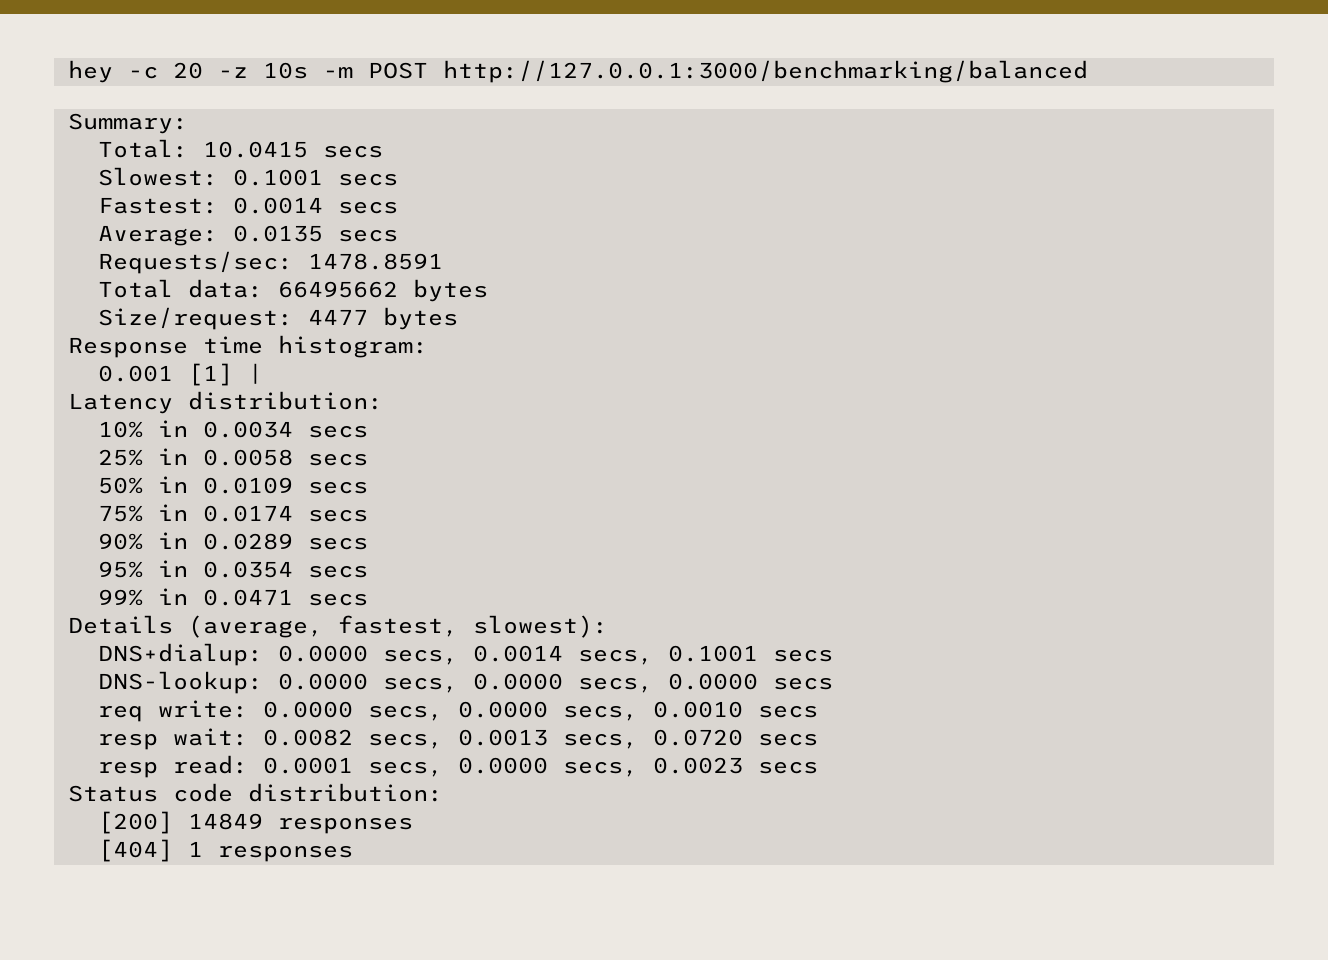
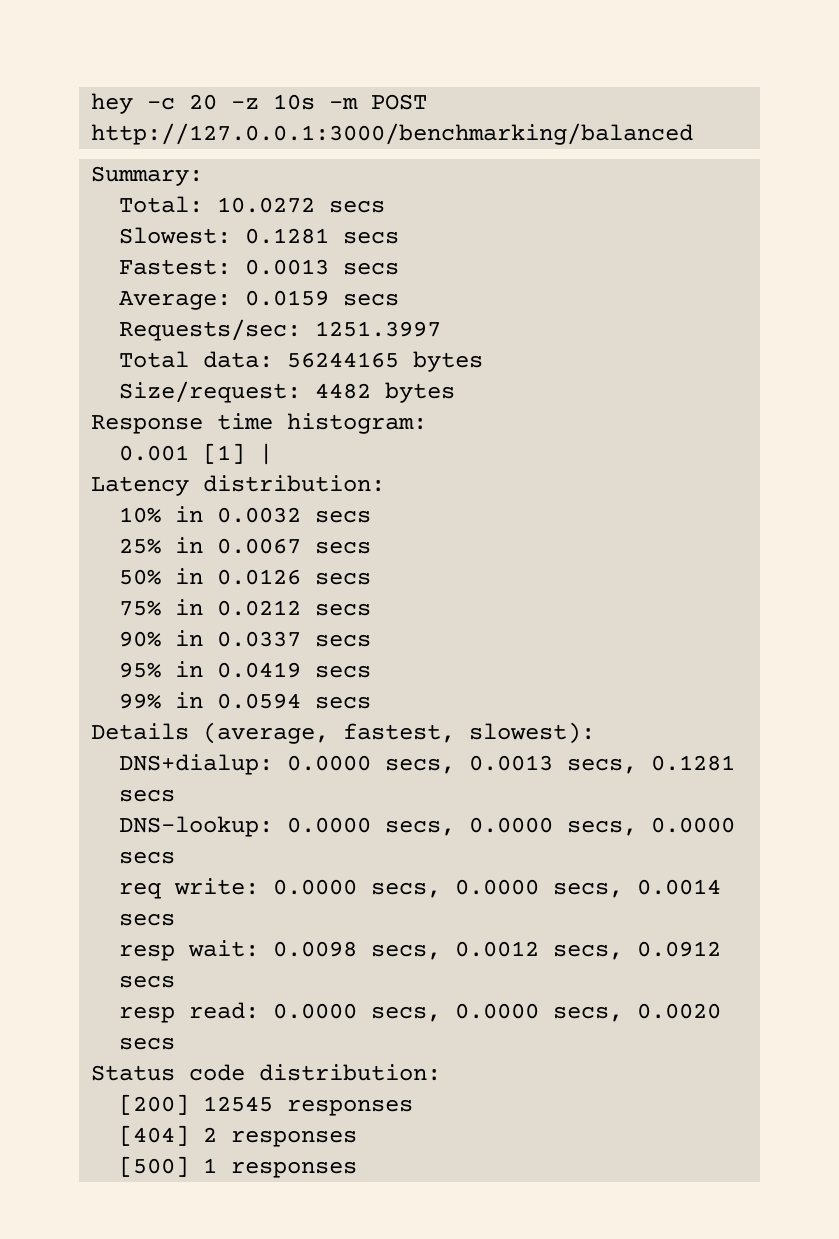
[202,141,308,158] 10.0415 -> [216,197,315,213] 10.0272
[232,169,323,186] 0.1001 -> [244,228,329,244] 0.1281
[232,197,323,214] 0.0014 -> [244,259,329,275] 0.0013
[232,225,323,242] 0.0135 -> [244,290,329,306] 0.0159
[307,253,443,270] 1478.8591 -> [314,321,441,337] 1251.3997
[277,281,398,298] 66495662 -> [286,352,399,368] 56244165
[307,309,368,325] 4477 -> [314,383,371,399] 4482
[202,421,293,438] 0.0034 -> [216,507,301,523] 0.0032
[202,449,293,466] 0.0058 -> [216,538,301,554] 0.0067
[202,477,293,494] 0.0109 -> [216,569,301,585] 0.0126
[202,505,293,522] 0.0174 -> [216,600,301,616] 0.0212
[202,533,293,550] 0.0289 -> [216,631,301,647] 0.0337
[202,561,293,578] 0.0354 -> [216,662,301,678] 0.0419
[202,589,293,606] 0.0471 -> [216,693,301,709] 0.0594
[472,645,758,665] 0.0014 secs, 0.1001 -> [468,755,735,774] 0.0013 secs, 0.1281
[652,701,743,718] 0.0010 -> [636,879,721,895] 0.0014
[262,729,743,749] 0.0082 secs, 0.0013 secs, 0.0720 -> [272,941,721,960] 0.0098 secs, 0.0012 secs, 0.0912
[262,757,743,777] 0.0001 secs, 0.0000 secs, 0.0023 -> [272,1003,721,1022] 0.0000 secs, 0.0000 secs, 0.0020
[187,813,263,830] 14849 -> [202,1096,273,1112] 12545
(173, 850) none -> [202,1127,357,1147] [118,1156,189,1177] 2 responses // [500]

